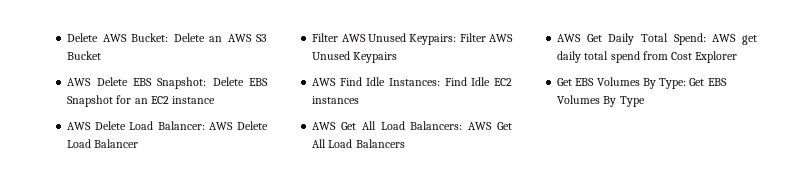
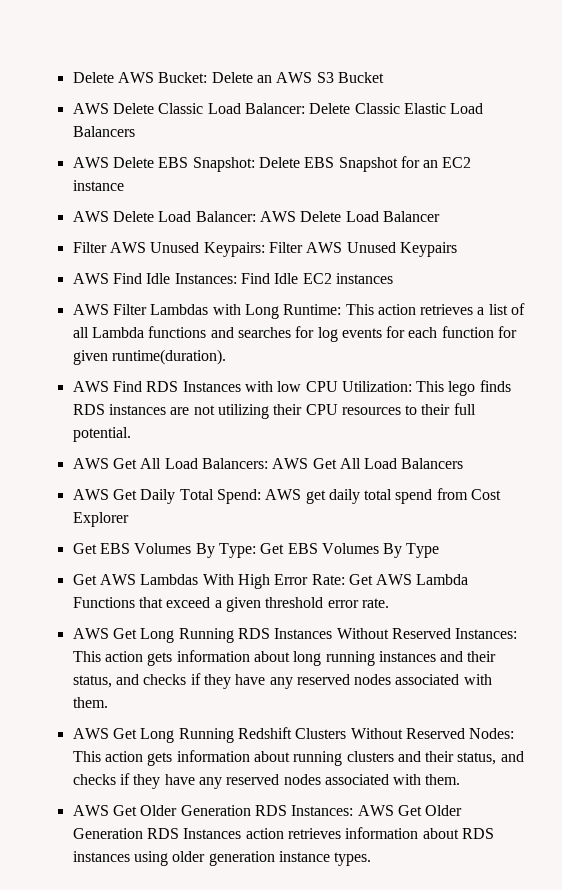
(102, 55) none -> [72,103,484,114] [72,126,135,137] // AWS Delete Classic Load Balancer: Delete Classic Elastic Load Balancers
(360, 100) none -> [72,303,526,319] [72,326,518,342] [72,349,226,365] [72,380,511,396] [72,403,476,419] [72,427,131,442] // AWS Filter Lambdas with Long Runtime: This action retrieves a list of all Lambda functions and searches for log events for each function for given runtime(duration). // AWS Find RDS Instances with low CPU Utilization: This lego finds RDS instances are not utilizing their CPU resources to their full potential.
(645, 101) none -> [72,574,469,589] [72,597,389,612] [72,628,518,643] [72,650,497,666] [72,673,492,689] [72,697,108,708] [72,727,515,743] [72,750,524,766] [72,773,461,789] [72,805,463,816] [72,827,494,839] [72,851,372,866] // Get AWS Lambdas With High Error Rate: Get AWS Lambda Functions that exceed a given threshold error rate. // AWS Get Long Running RDS Instances Without Reserved Instances: This action gets information about long running instances and their status, and checks if they have any reserved nodes associated with them. // AWS Get Long Running Redshift Clusters Without Reserved Nodes: This action gets information about running clusters and their status, and checks if they have any reserved nodes associated with them. // AWS Get Older Generation RDS Instances: AWS Get Older Generation RDS Instances action retrieves information about RDS instances using older generation instance types.

